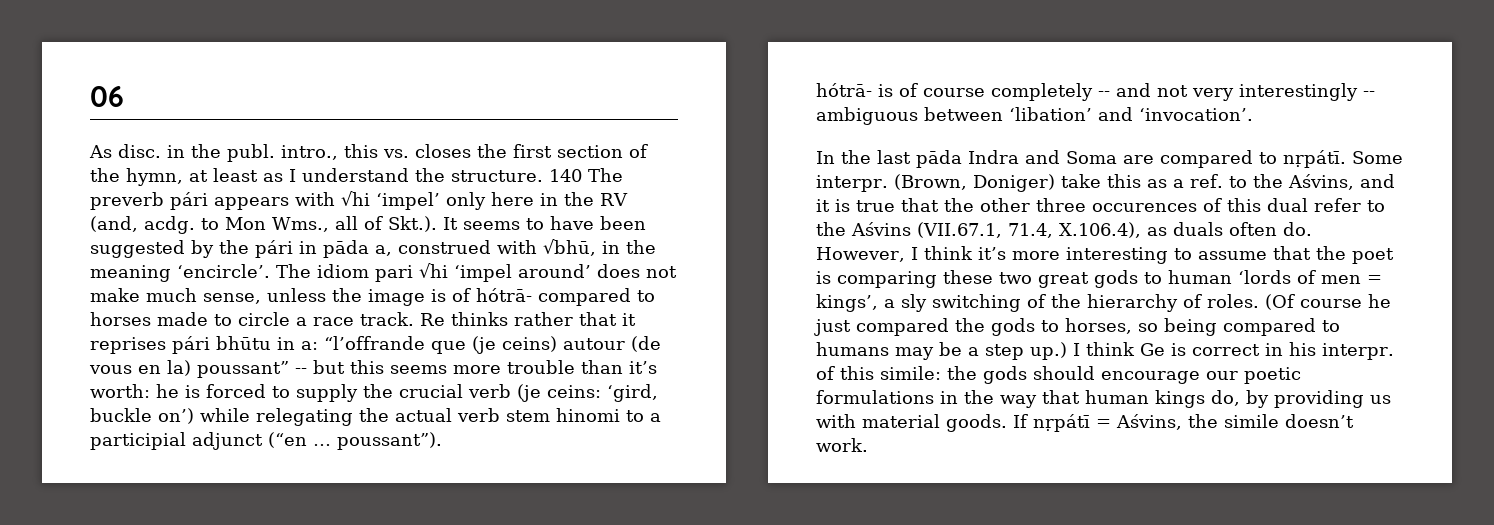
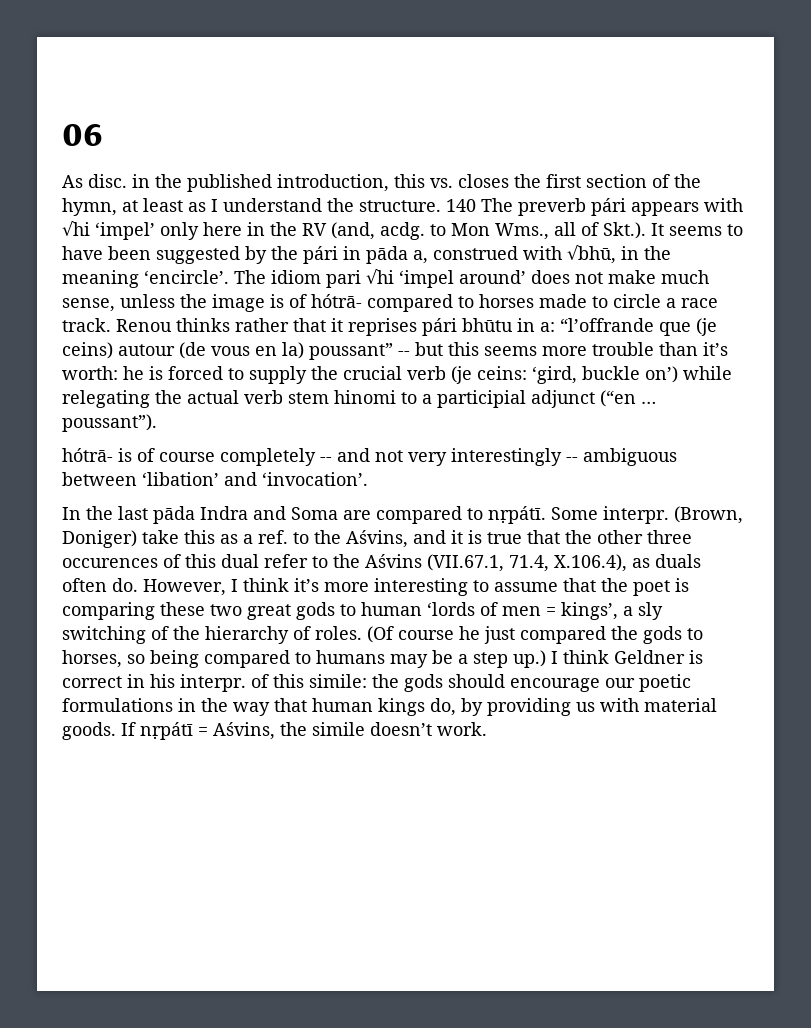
[227,144,338,162] publ. intro., -> [187,174,389,192] published introduction,
[420,313,445,326] Re -> [116,319,172,332] Renou
[1140,343,1165,356] Ge -> [614,650,685,664] Geldner

